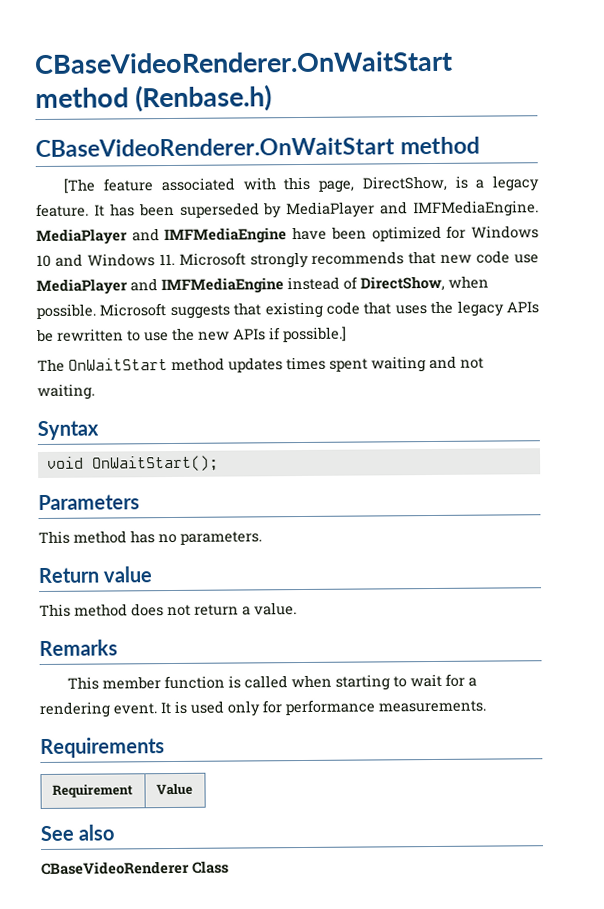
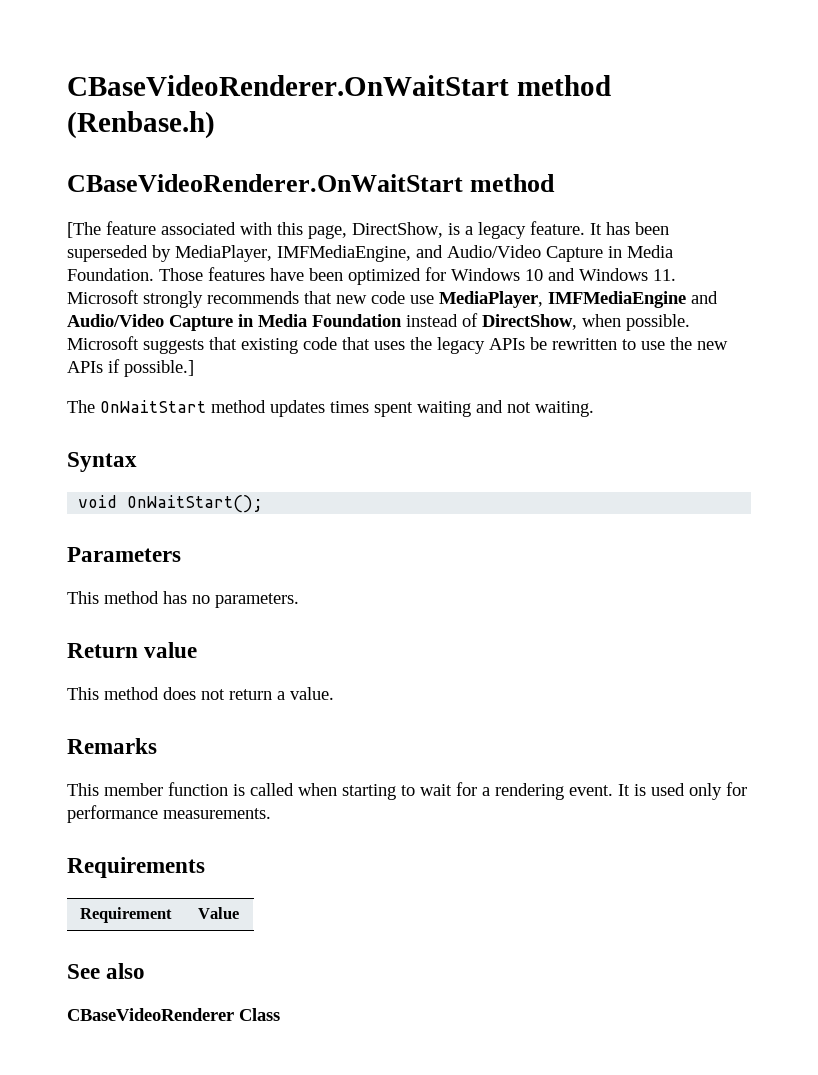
[286,200,539,219] [36,227,288,246] MediaPlayer and IMFMediaEngine. MediaPlayer and IMFMediaEngine -> [175,245,673,262] [67,267,265,281] MediaPlayer, IMFMediaEngine, and Audio/Video Capture in Media Foundation. Those features
[36,277,284,296] MediaPlayer and IMFMediaEngine -> [439,291,718,308] [67,314,402,331] MediaPlayer, IMFMediaEngine and Audio/Video Capture in Media Foundation

